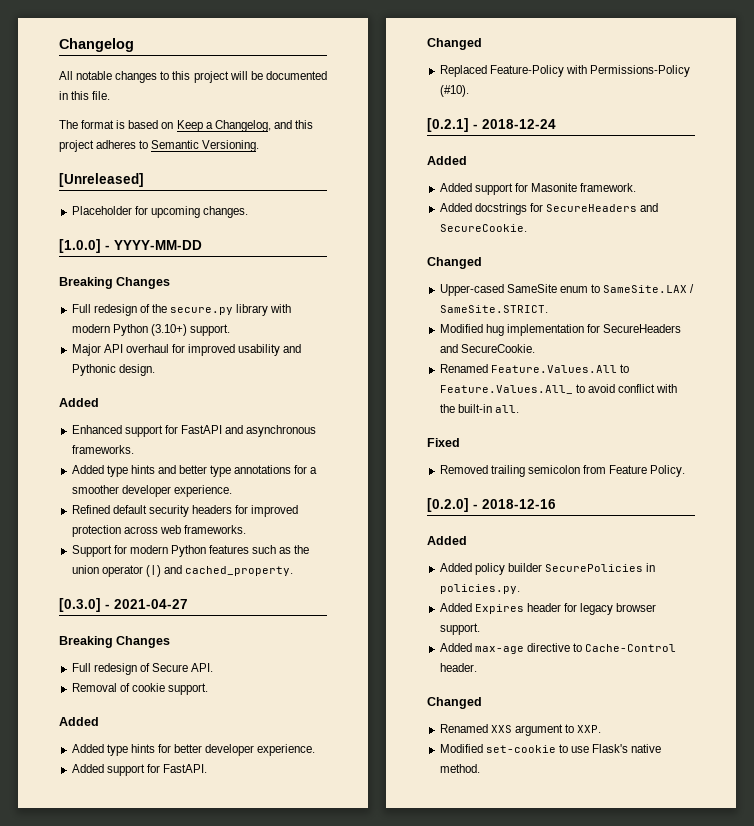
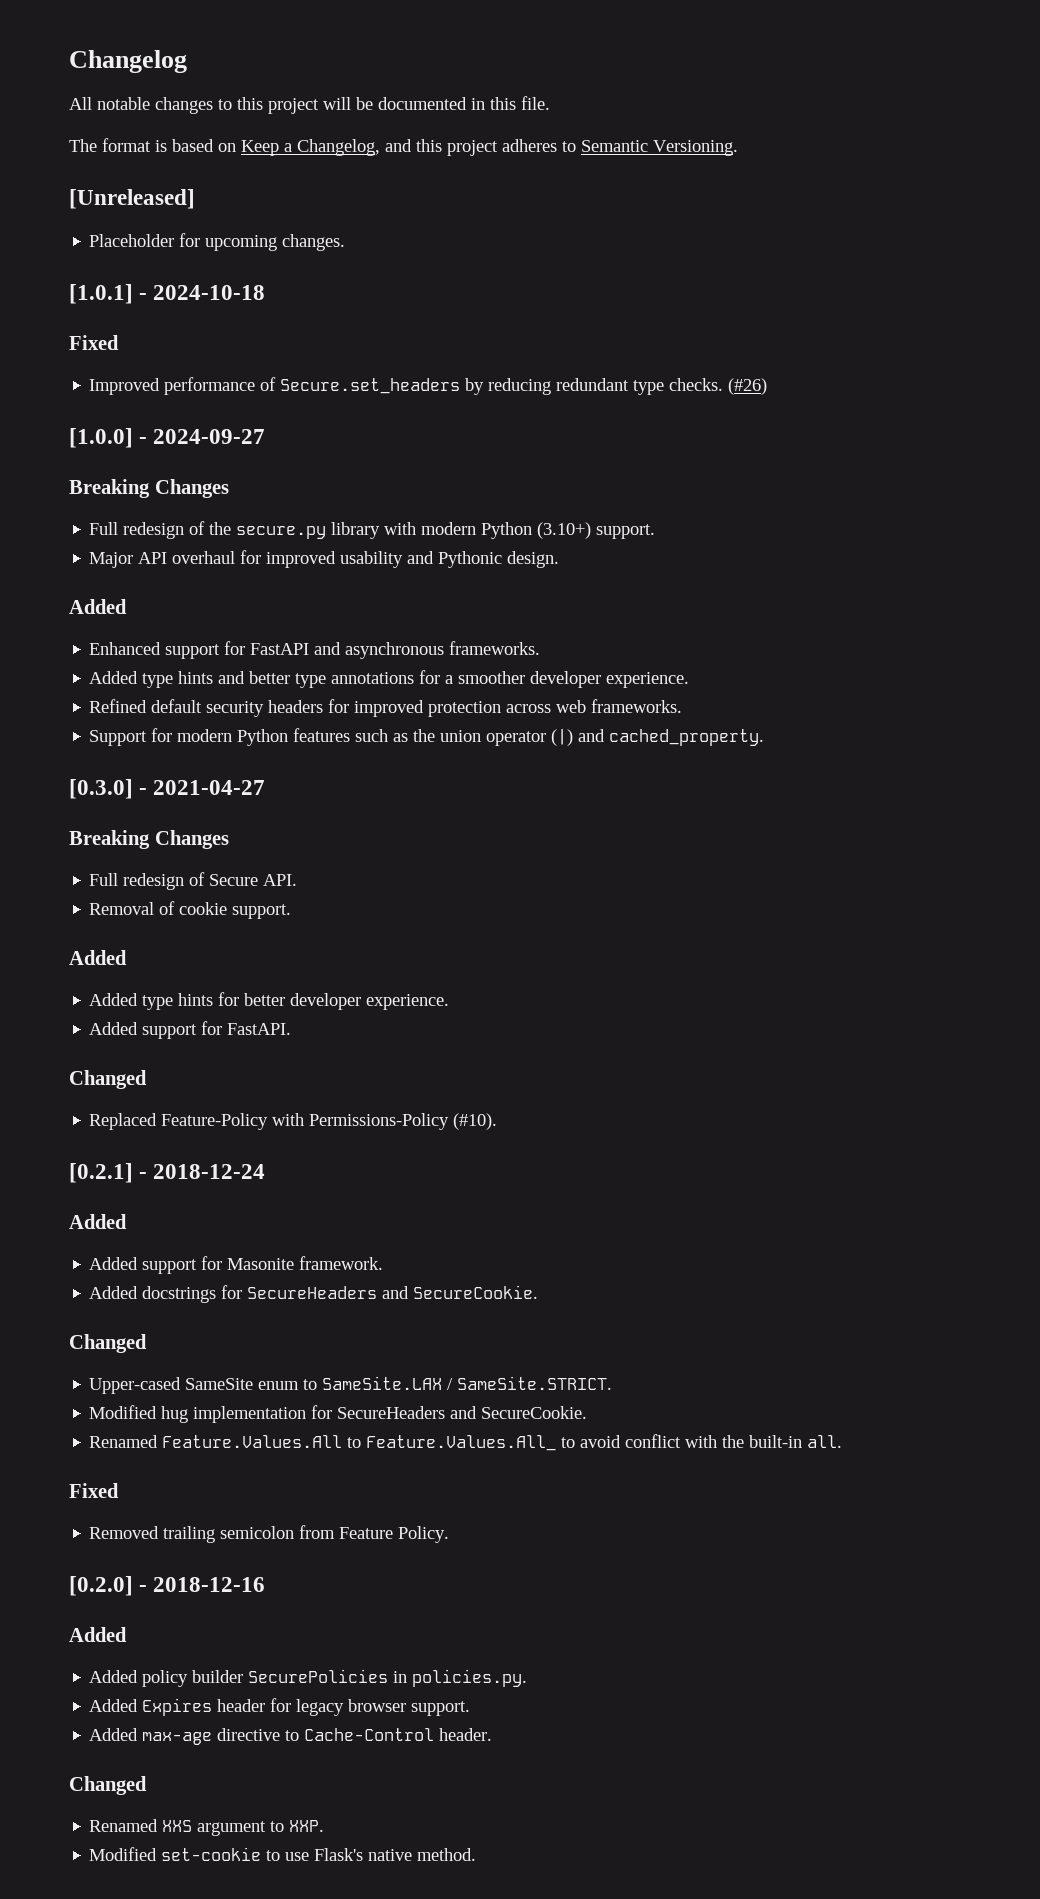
(248, 212) none -> [69,284,266,304] [69,335,119,350] [89,377,768,395] // [1.0.1] - 2024-10-18 // Fixed // Improved performance of Secure.set_headers by reducing redundant type checks. (#26)
[114,240,202,250] YYYY-MM-DD -> [153,429,266,444] 2024-09-27

